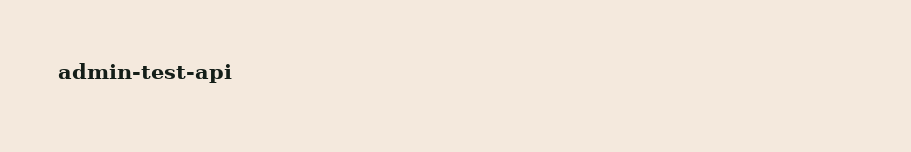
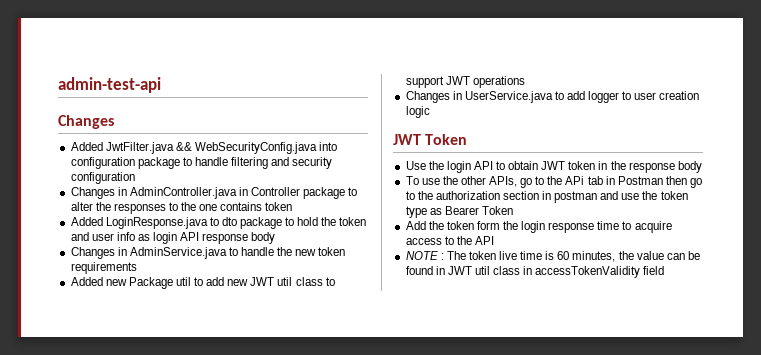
(232, 73) none -> [58,115,114,129] [70,142,338,154] [70,157,333,169] [70,172,135,184] [70,187,358,199] [70,202,293,214] [70,217,367,229] [70,232,276,244] [70,247,346,259] [70,262,137,274] [70,277,335,289] [405,76,525,88] [405,91,700,103] [405,106,430,118] [393,134,468,145] [405,161,702,173] [405,176,703,188] [405,191,688,203] [405,206,513,218] [405,221,672,233] [405,236,494,245] [405,251,700,262] [405,266,665,278] // Changes // Added JwtFilter.java && WebSecurityConfig.java into configuration package to handle filtering and security configuration // Changes in AdminController.java in Controller package to alter the responses to the one contains token // Added LoginResponse.java to dto package to hold the token and user info as login API response body // Changes in AdminService.java to handle the new token requirements // Added new Package util to add new JWT util class to support JWT operations // Changes in UserService.java to add logger to user creation logic // JWT Token // Use the login API to obtain JWT token in the response body // To use the other APIs, go to the APi tab in Postman then go to the authorization section in postman and use the token type as Bearer Token // Add the token form the login response time to acquire access to the API // NOTE : The token live time is 60 minutes, the value can be found in JWT util class in accessTokenValidity field

